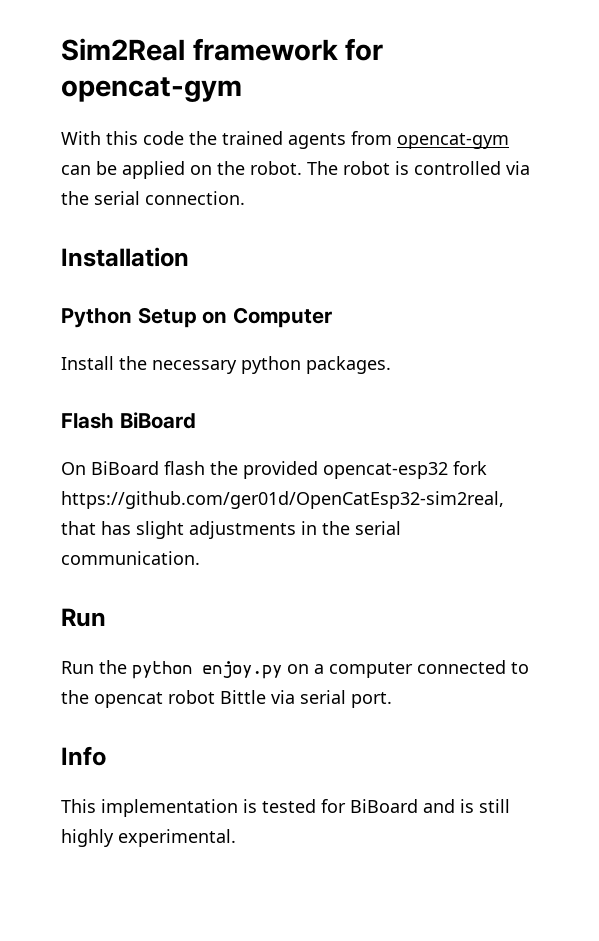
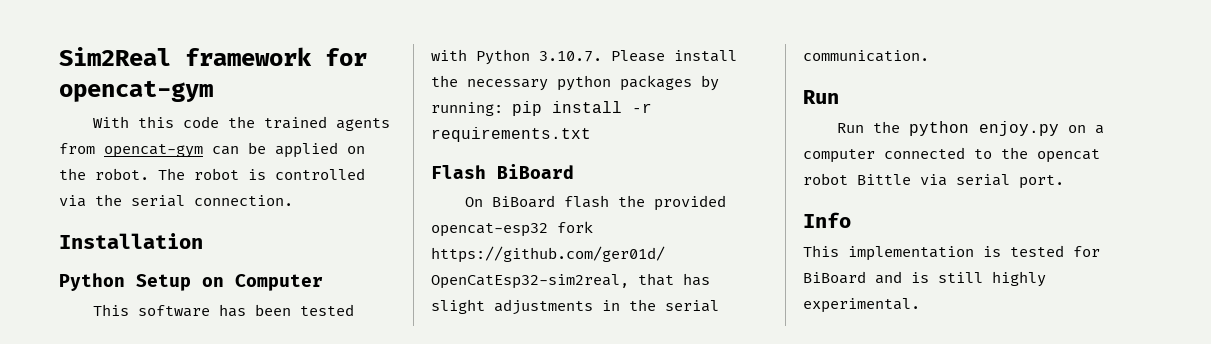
[61,356,391,374] Install the necessary python packages. -> [92,304,354,317] [431,49,737,65] [431,75,719,91] [431,101,652,116] [431,127,591,142] This software has been tested with Python 3.10.7. Please install the necessary python packages by running: pip install -r requirements.txt

